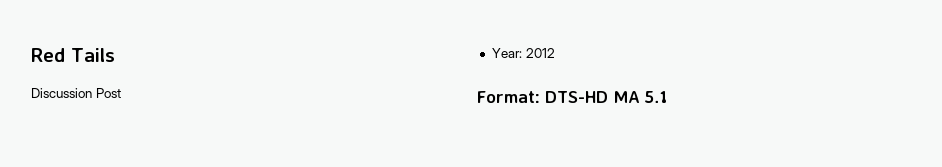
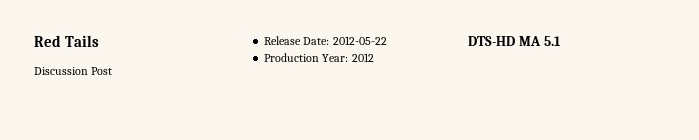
(121, 93) none -> [264,36,387,45] [264,53,320,62] Release Date: 2012-05-22 // Production
[477,91,540,103] Format: -> (374, 57) none

